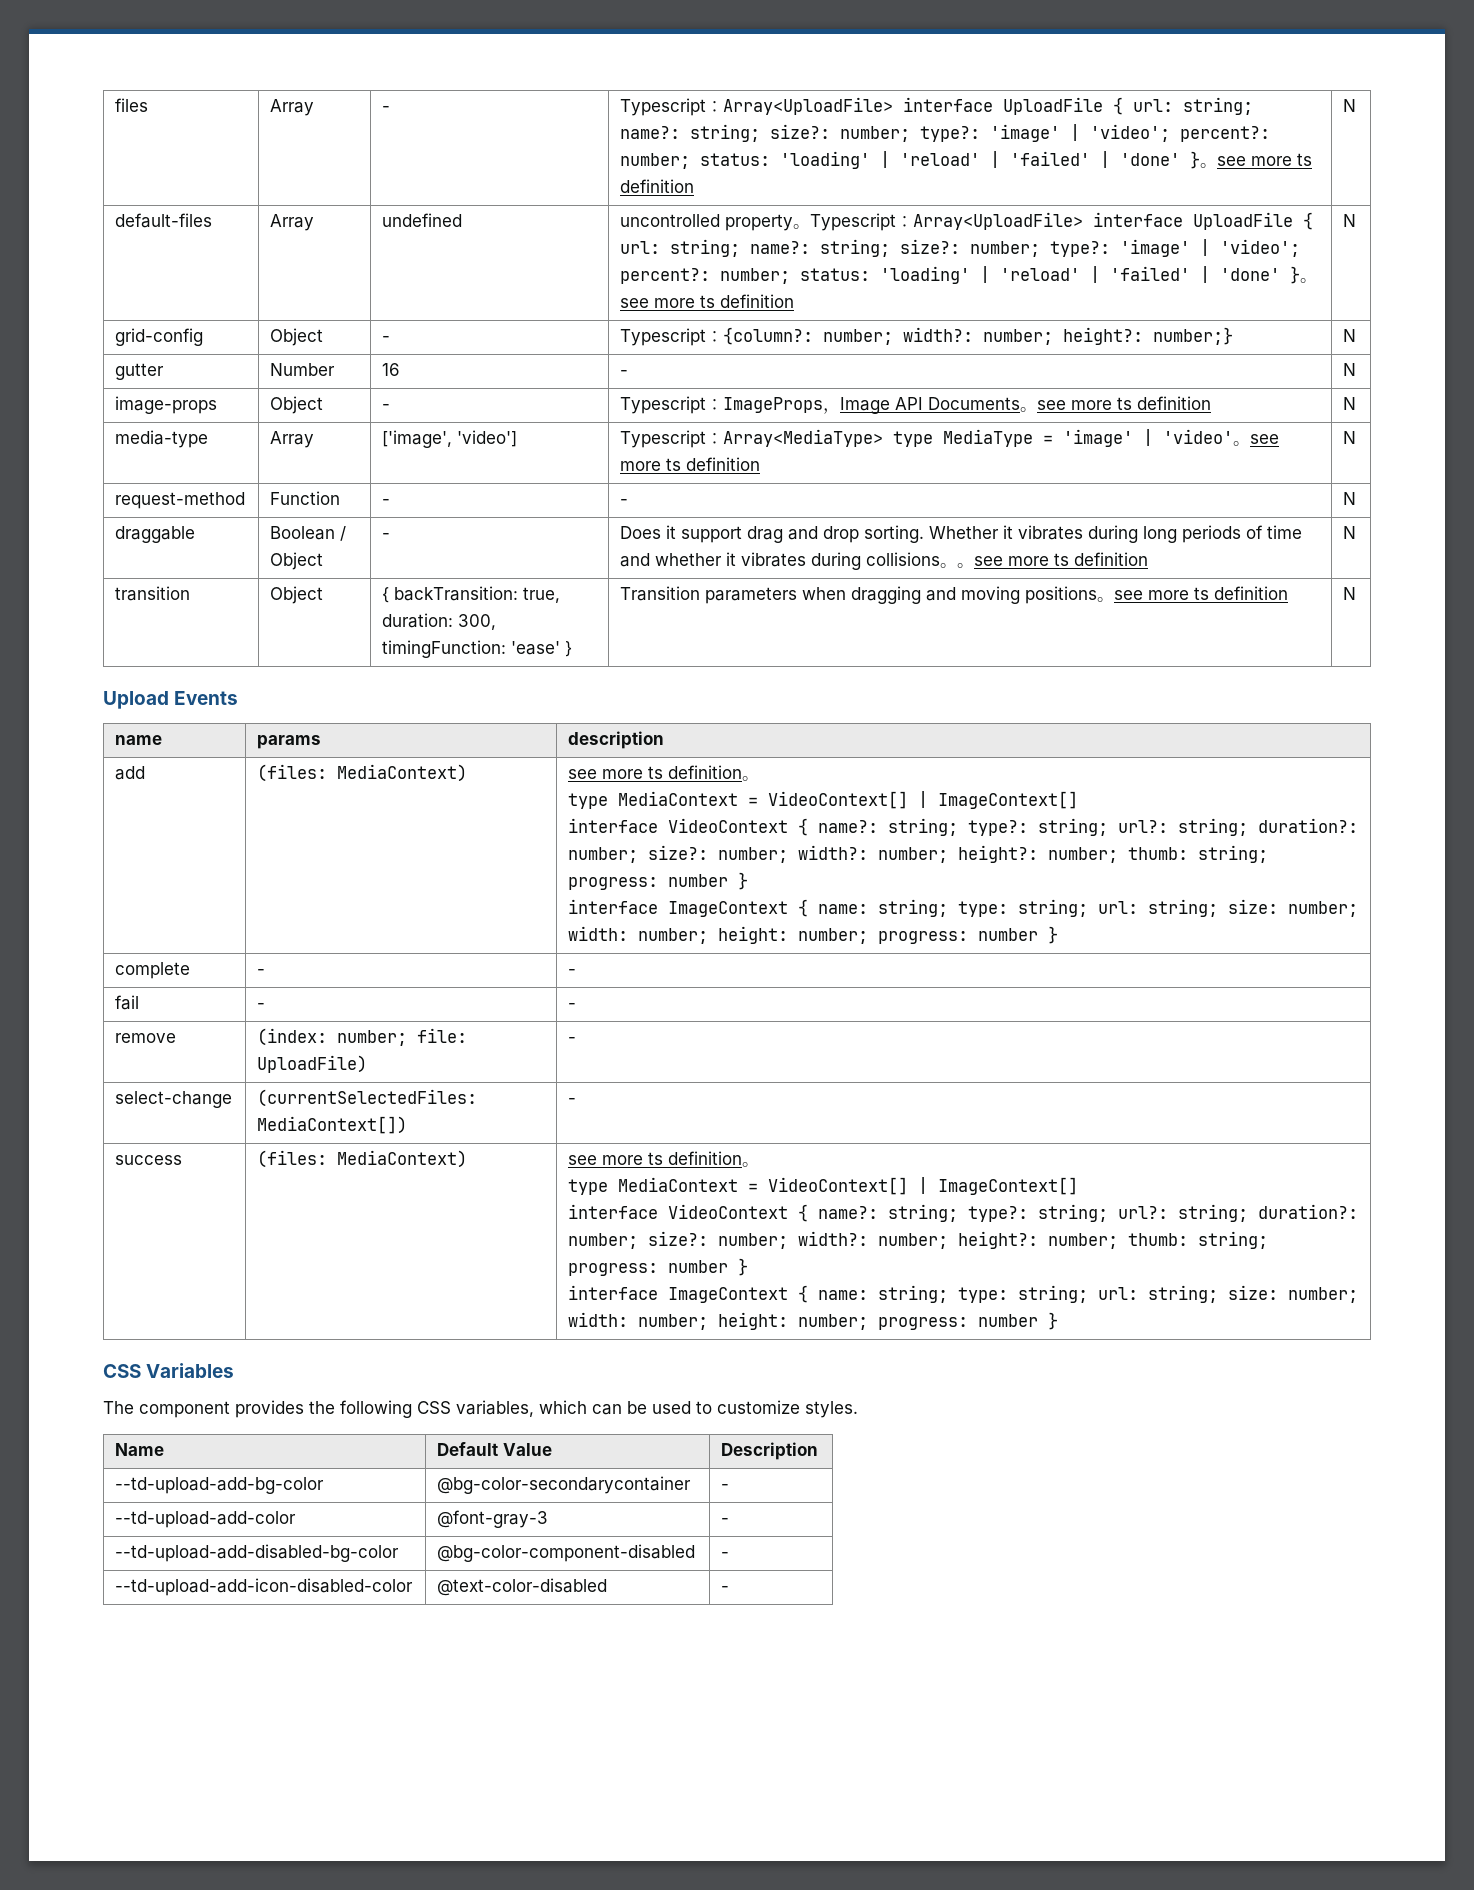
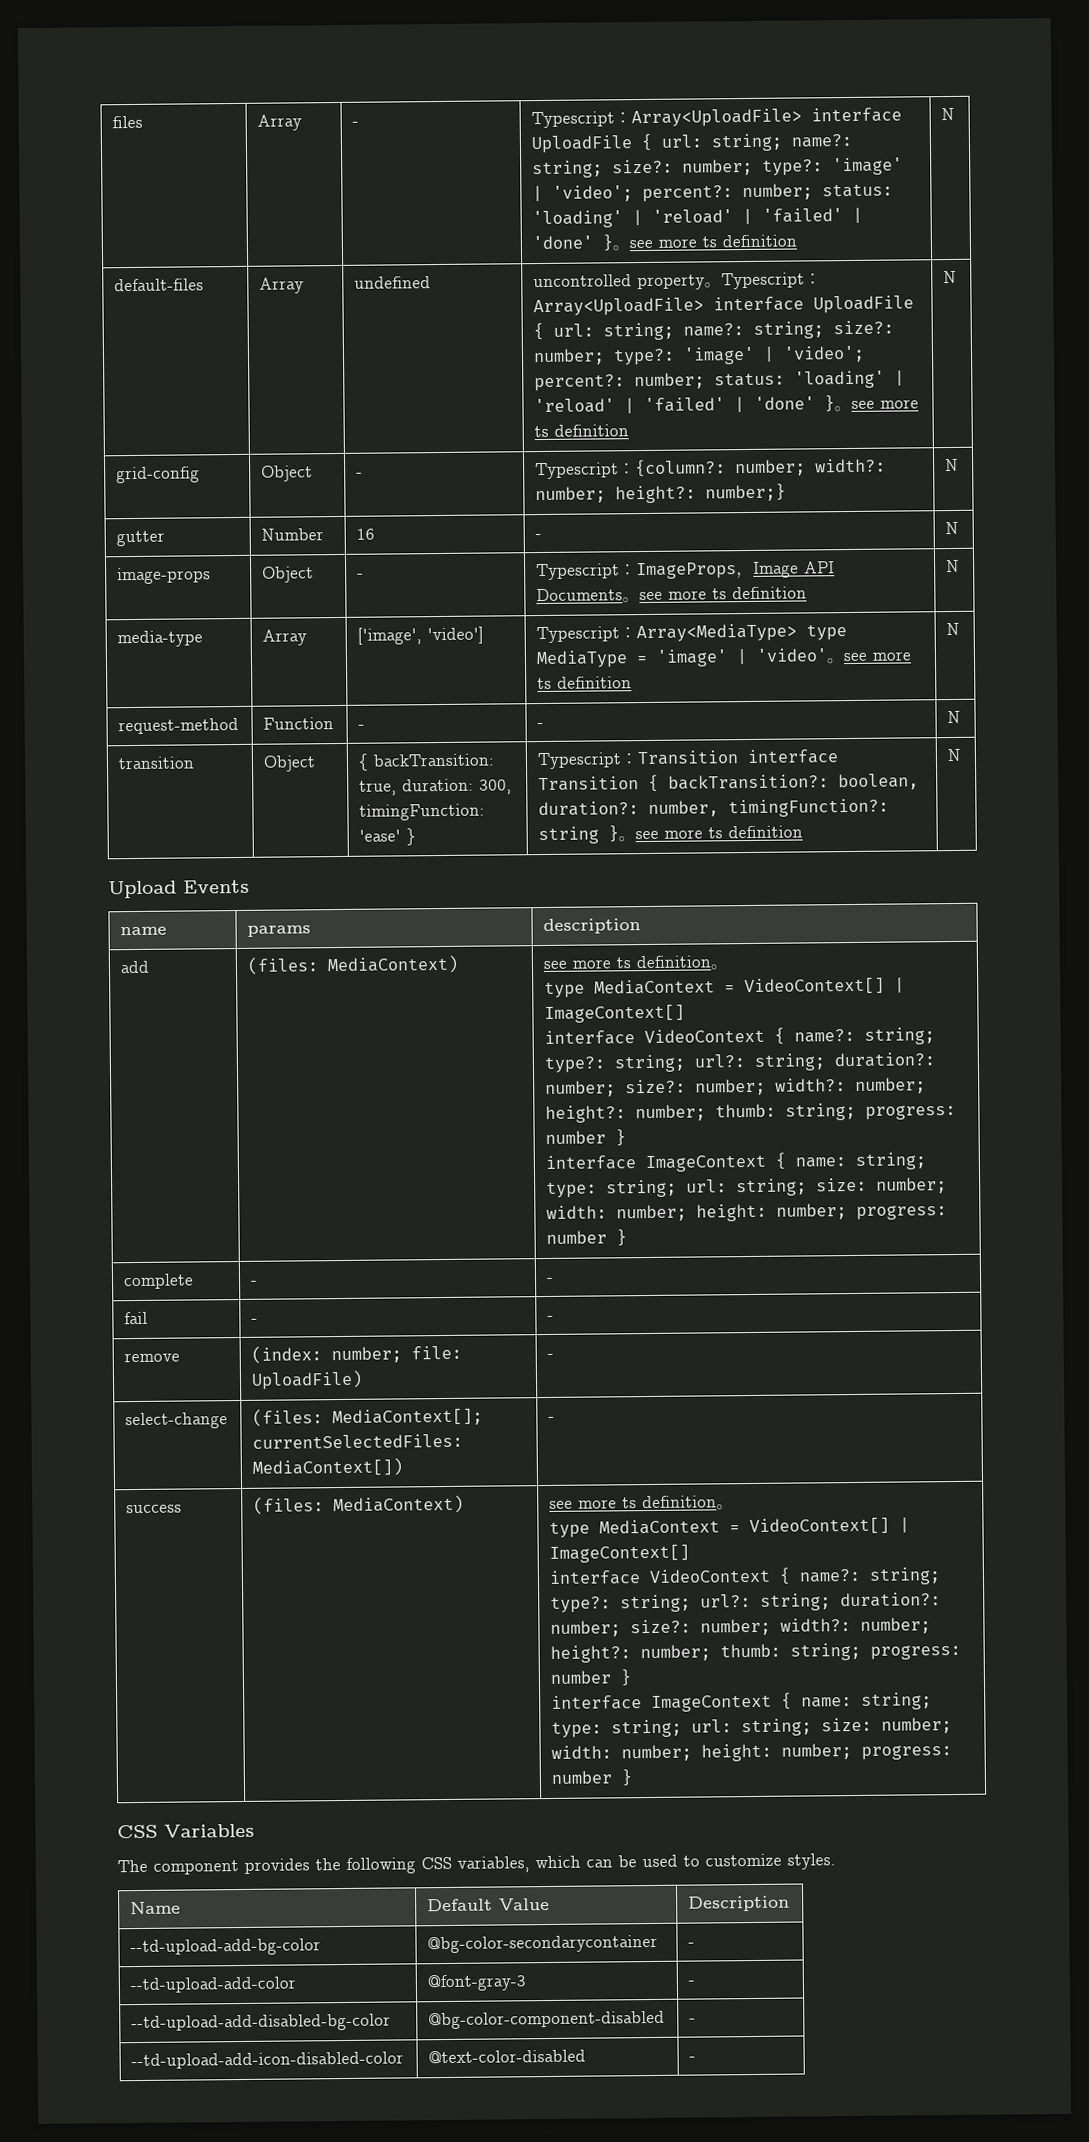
[115,526,196,543] [270,526,347,541] [270,552,324,570] [382,533,391,539] [620,525,1303,543] [620,552,1149,570] [1343,526,1357,539] // draggable | Boolean / Object | - | Does it support drag and drop sorting. Whether it vibrates during long periods of time and whether it vibrates during collisions。。see more ts definition | N -> (962, 717) none
[620,586,1098,604] Transition parameters when dragging and moving positions -> [537,749,840,770] [538,773,920,792] [538,798,890,818] [538,825,620,845] Typescript：Transition interface Transition { backTransition?: boolean, duration?: number, timingFunction?: string }
[257,1089,478,1107] (currentSelectedFiles: -> [252,1408,484,1427] [252,1433,464,1449] (files: MediaContext[]; currentSelectedFiles:

